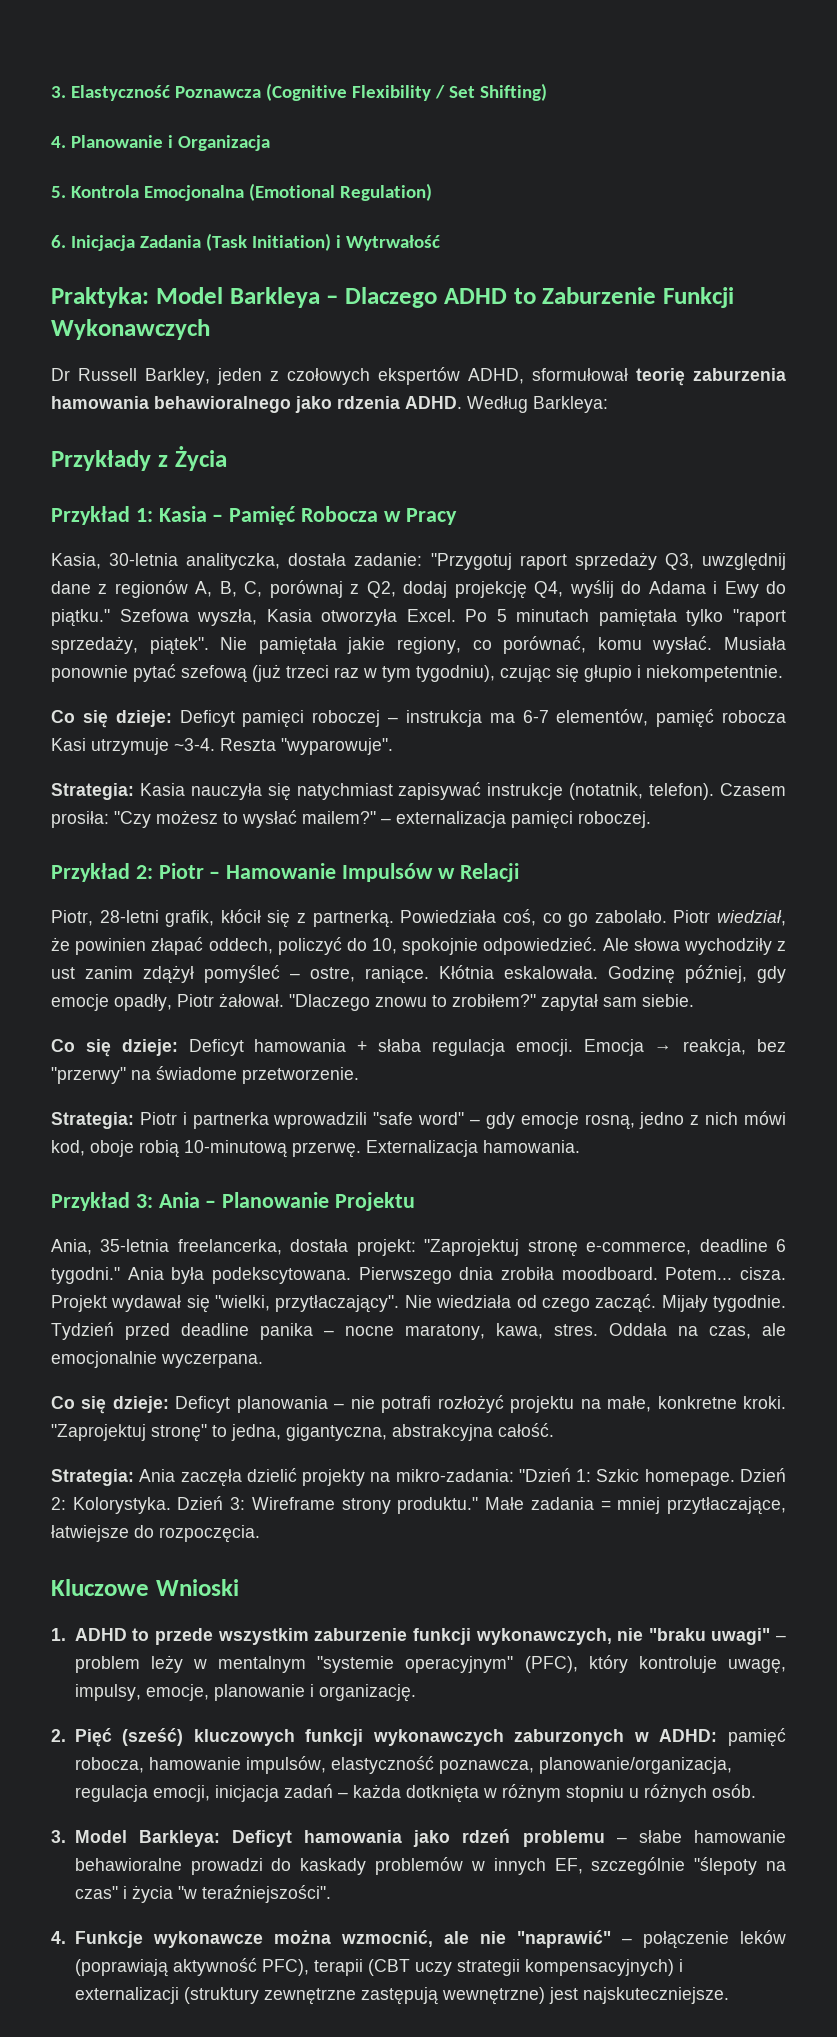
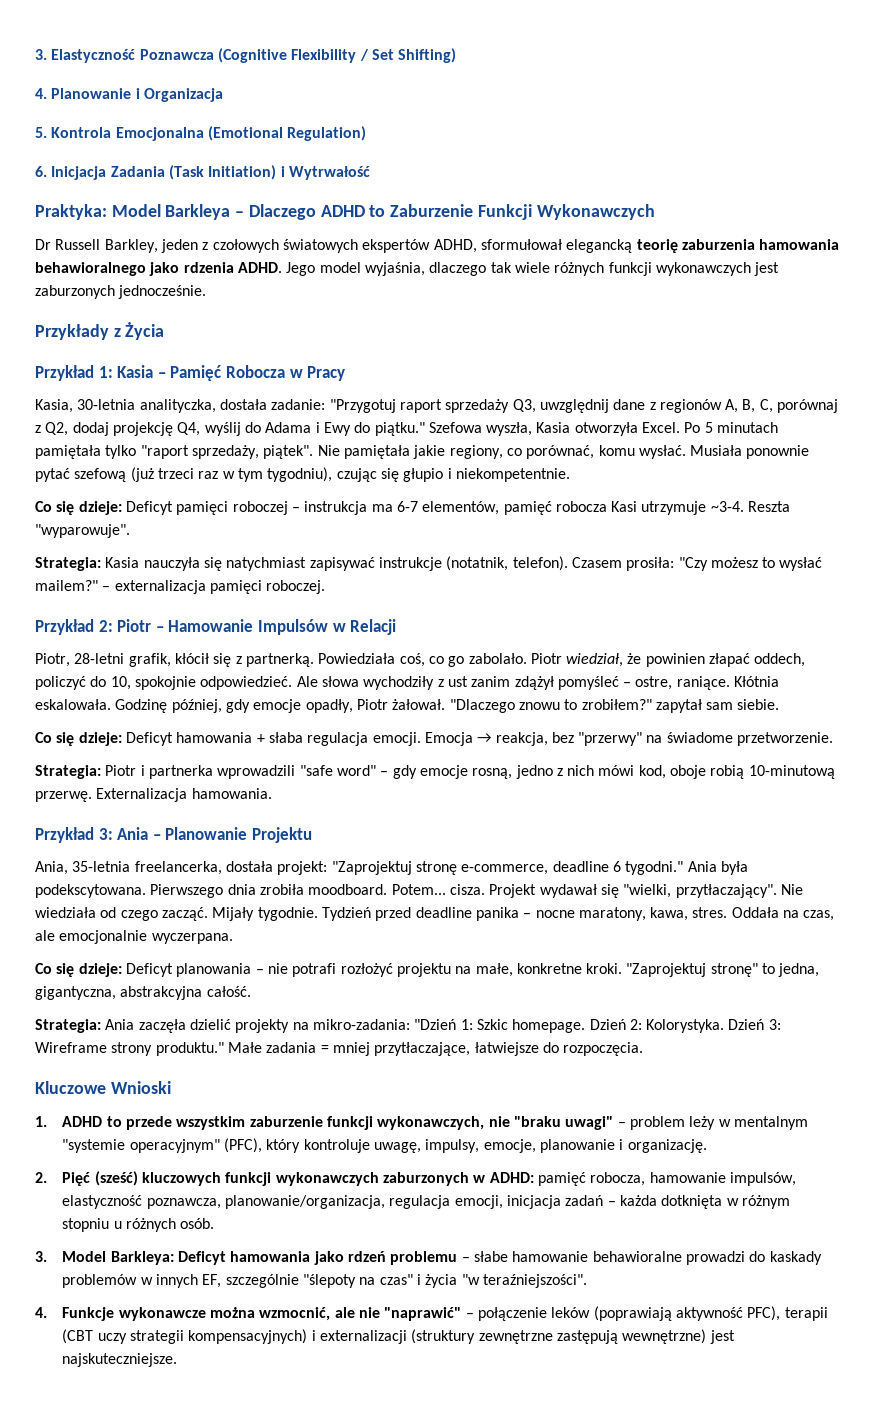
(370, 376) none -> [282,239,358,253] światowych
(628, 374) none -> [566,239,633,253] elegancką
[467,396,608,413] Według Barkleya: -> [286,262,780,276] [35,285,207,299] Jego model wyjaśnia, dlaczego tak wiele różnych funkcji wykonawczych jest zaburzonych jednocześnie.

